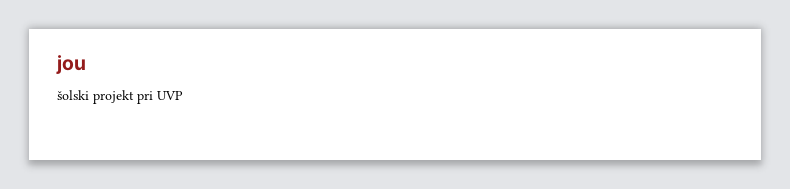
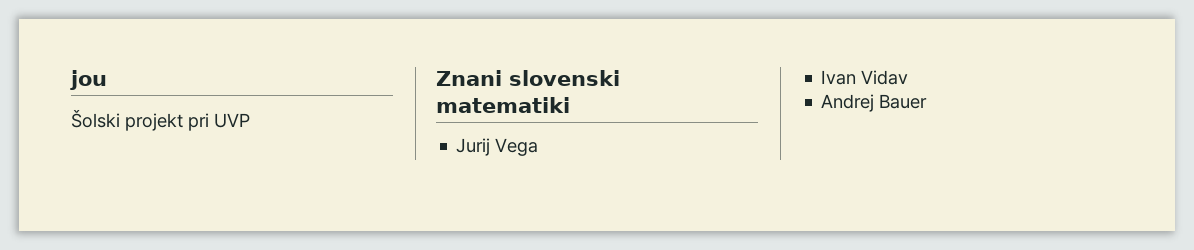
[57,90,89,100] šolski -> [71,109,120,128] Šolski
(183, 95) none -> [436,70,620,86] [436,97,570,113] [456,138,539,156] [821,70,909,85] [821,94,928,112] // Znani slovenski matematiki // Jurij Vega // Ivan Vidav // Andrej Bauer

